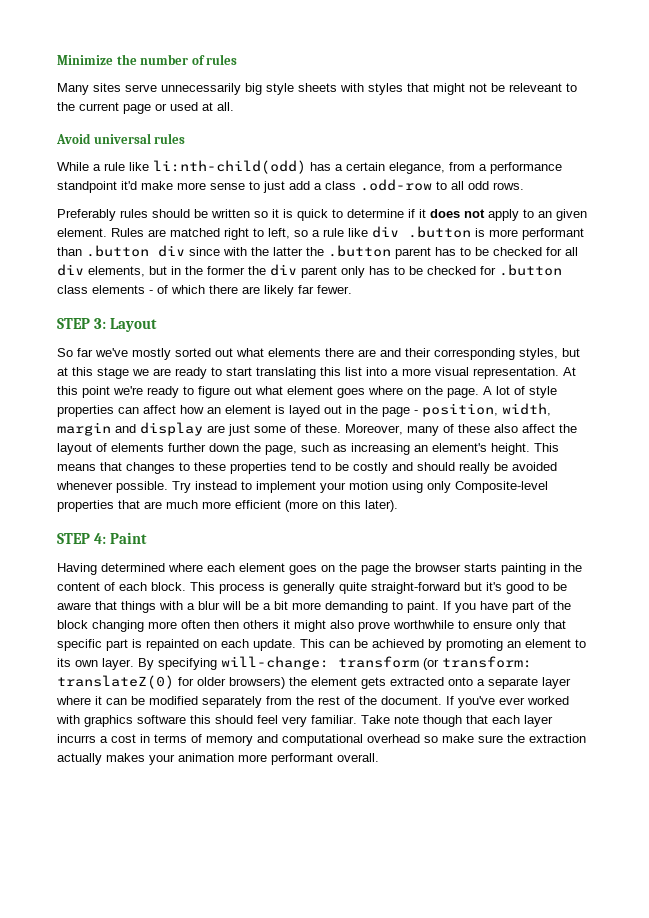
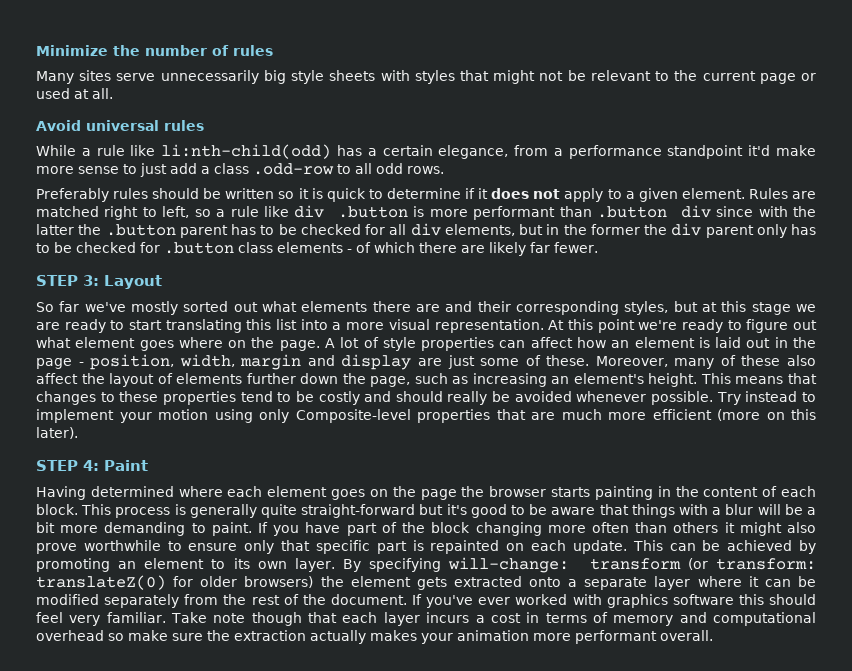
[509,83,562,92] releveant -> [590,70,651,81] relevant
[538,211,552,218] an -> [625,191,635,199] a
[289,405,320,417] layed -> [715,337,742,348] laid
[214,620,239,629] then -> [635,522,668,533] than
[57,734,96,743] incurrs -> [426,612,470,623] incurs

